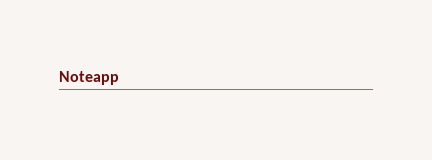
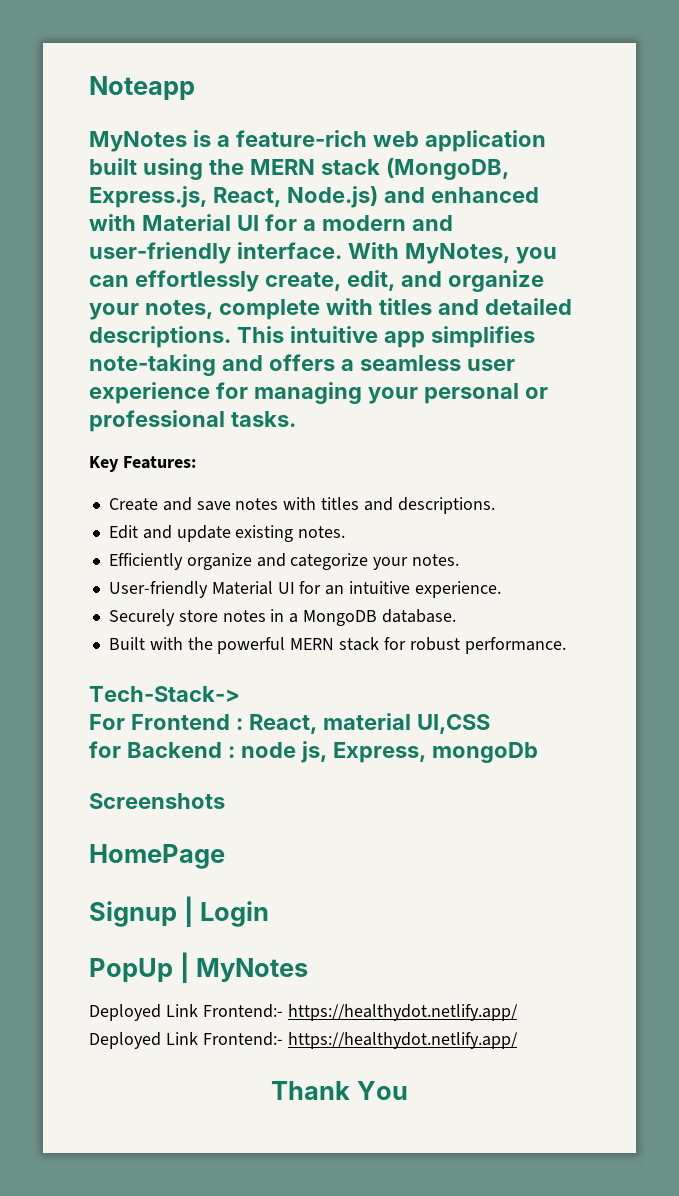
(119, 78) none -> [89,130,546,152] [89,158,509,180] [89,186,539,208] [89,214,453,231] [89,242,557,264] [89,270,544,292] [89,298,572,320] [89,326,535,348] [89,354,515,376] [89,382,548,404] [89,410,296,432] [89,456,196,472] [108,497,495,514] [108,525,346,542] [108,553,460,570] [108,581,501,598] [108,609,456,626] [108,637,566,654] [89,686,240,702] [89,713,490,734] [89,741,538,763] [89,793,225,809] [89,844,225,869] [89,896,269,927] [89,952,308,983] [89,1004,518,1021] [89,1032,518,1049] [271,1081,408,1100] // MyNotes is a feature-rich web application built using the MERN stack (MongoDB, Express.js, React, Node.js) and enhanced with Material UI for a modern and user-friendly interface. With MyNotes, you can effortlessly create, edit, and organize your notes, complete with titles and detailed descriptions. This intuitive app simplifies note-taking and offers a seamless user experience for managing your personal or professional tasks. // Key Features: // Create and save notes with titles and descriptions. // Edit and update existing notes. // Efficiently organize and categorize your notes. // User-friendly Material UI for an intuitive experience. // Securely store notes in a MongoDB database. // Built with the powerful MERN stack for robust performance. // Tech-Stack-> // For Frontend : React, material UI,CSS // for Backend : node js, Express, mongoDb // Screenshots // HomePage // Signup | Login // PopUp | MyNotes // Deployed Link Frontend:- https://healthydot.netlify.app/ Deployed Link Frontend:- https://healthydot.netlify.app/ // Thank You

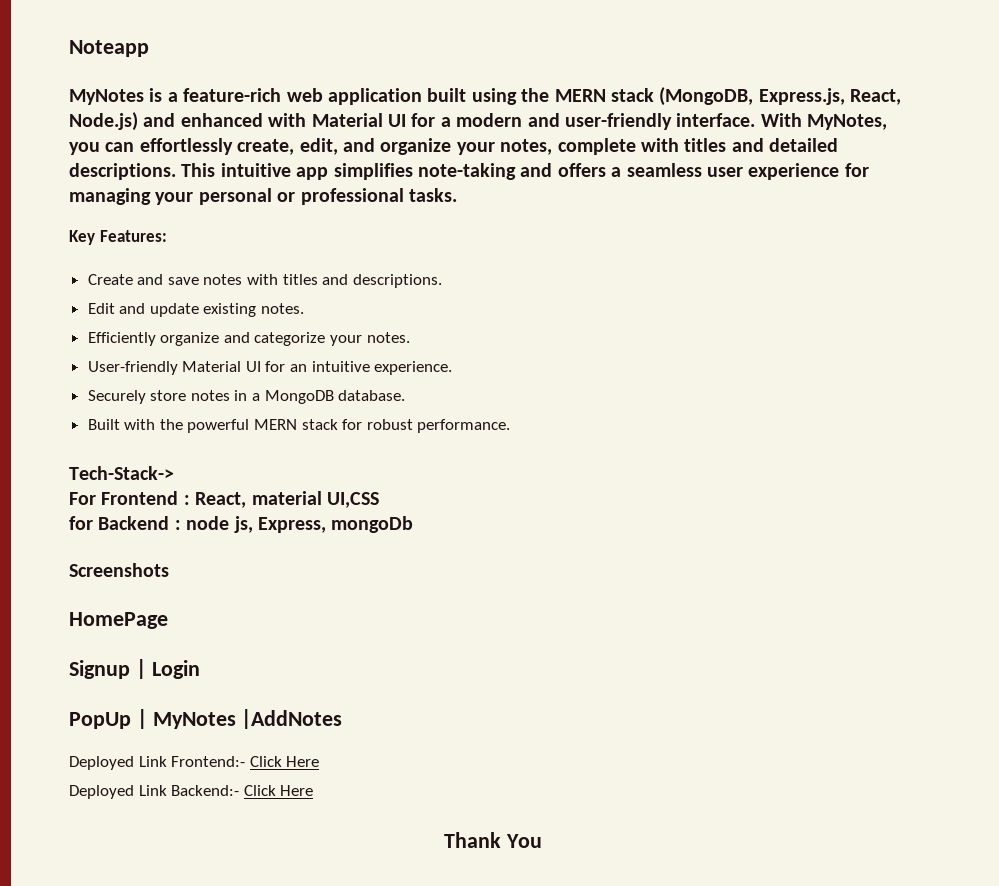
[89,1004,518,1021] [89,1032,518,1049] // Deployed Link Frontend:- https://healthydot.netlify.app/ Deployed Link Frontend:- https://healthydot.netlify.app/ -> [241,709,343,729] [69,756,320,770] [69,785,314,799] |AddNotes // Deployed Link Frontend:- Click Here // Deployed Link Backend:- Click Here

